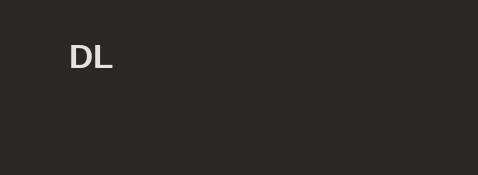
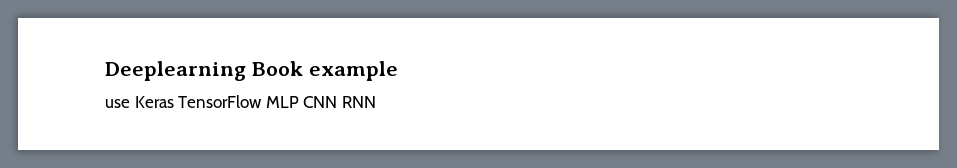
[69,45,113,68] DL -> [105,61,398,81] [105,95,376,108] Deeplearning Book example // use Keras TensorFlow MLP CNN RNN

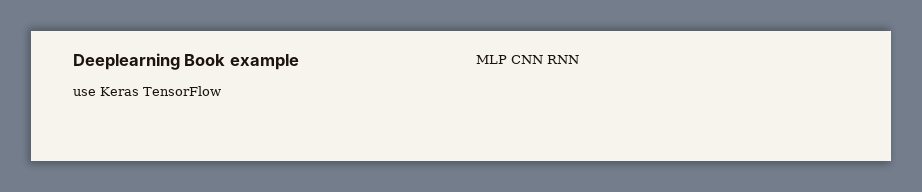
(263, 101) none -> (221, 91) //

